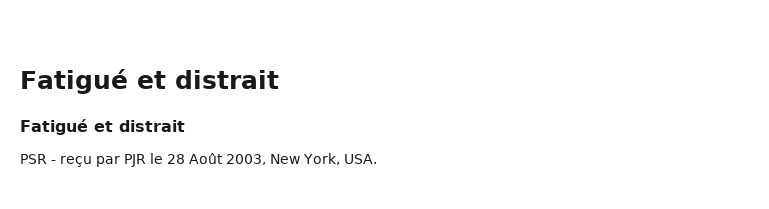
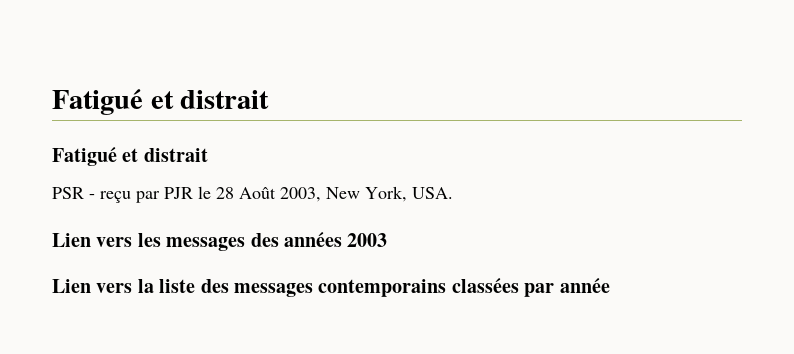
(377, 159) none -> [52,232,388,251] [52,278,610,297] // Lien vers les messages des années 2003 // Lien vers la liste des messages contemporains classées par année

